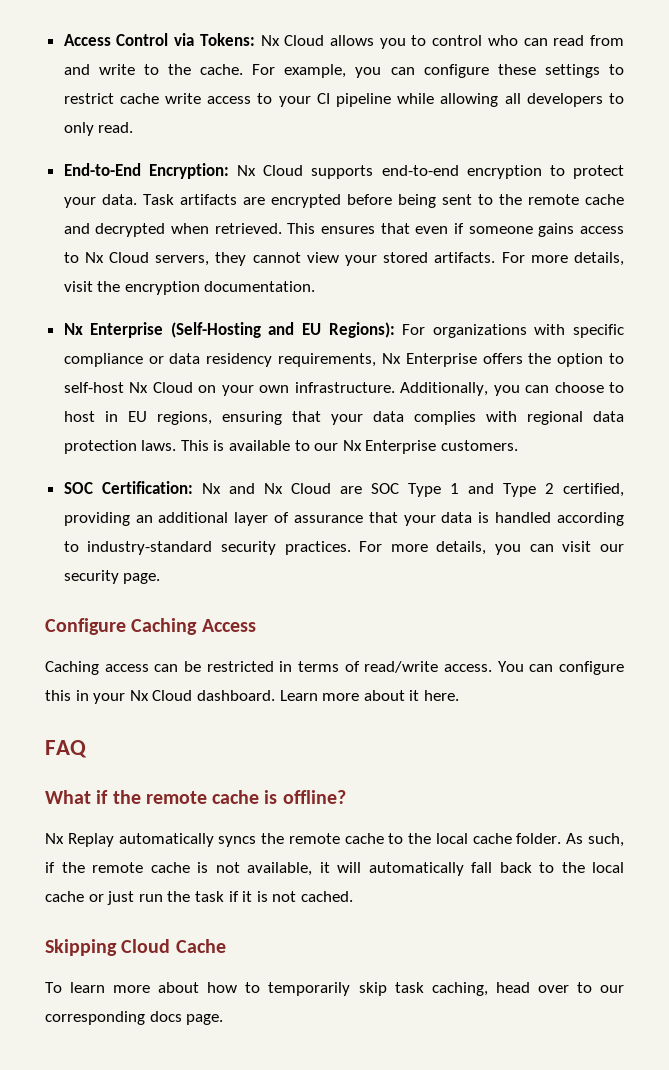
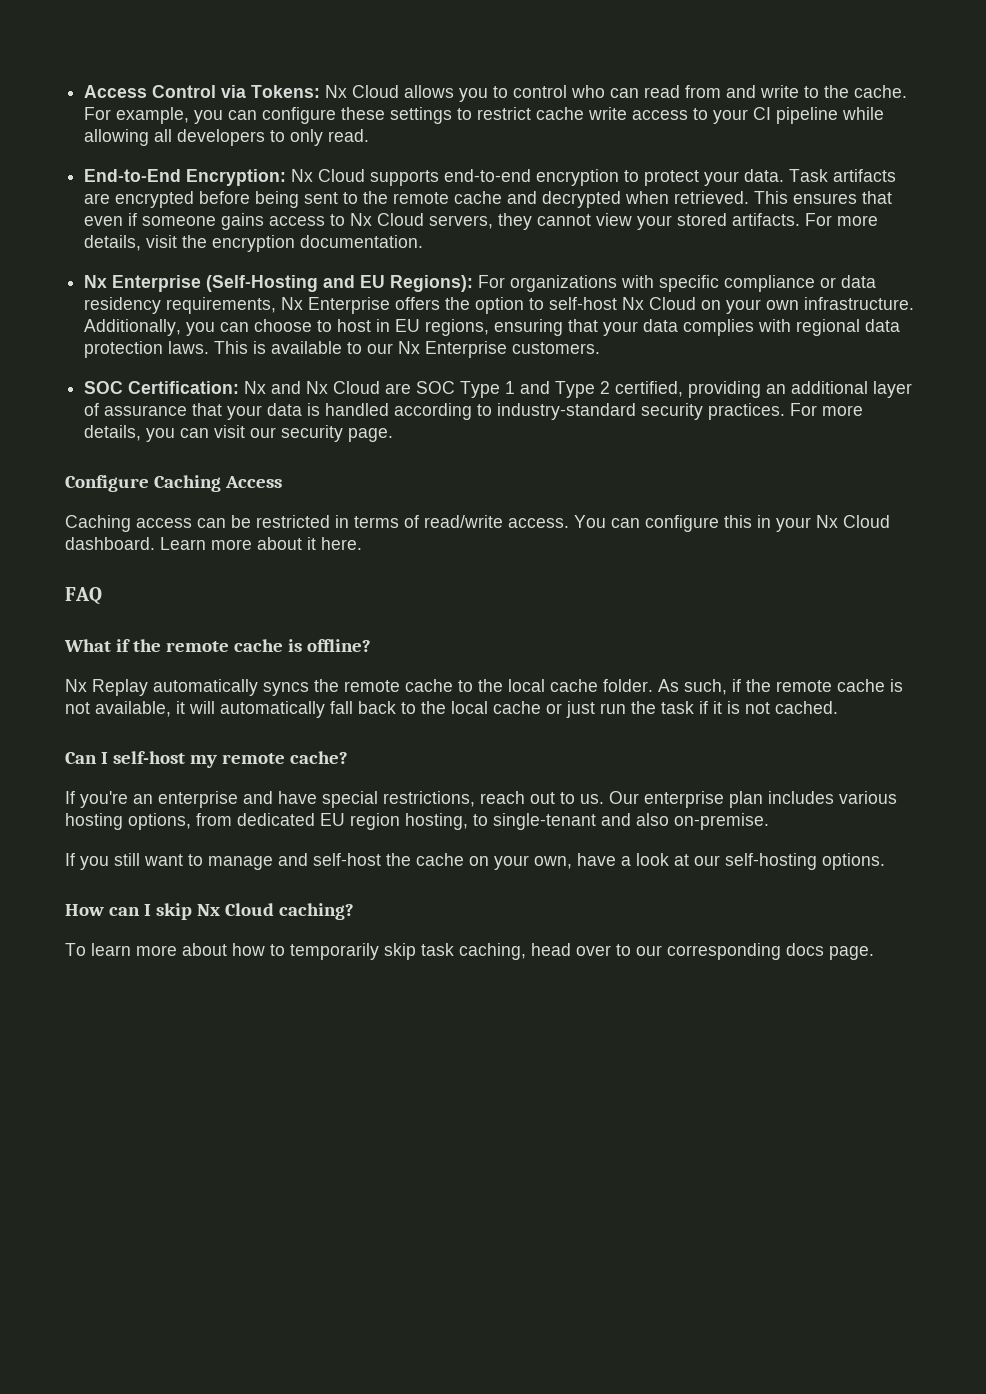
[45,939,226,956] Skipping Cloud Cache -> [65,751,348,768] [65,791,897,808] [65,813,769,830] [65,853,885,870] [65,903,354,920] Can I self-host my remote cache? // If you're an enterprise and have special restrictions, reach out to us. Our enterprise plan includes various hosting options, from dedicated EU region hosting, to single-tenant and also on-premise. // If you still want to manage and self-host the cache on your own, have a look at our self-hosting options. // How can I skip Nx Cloud caching?

